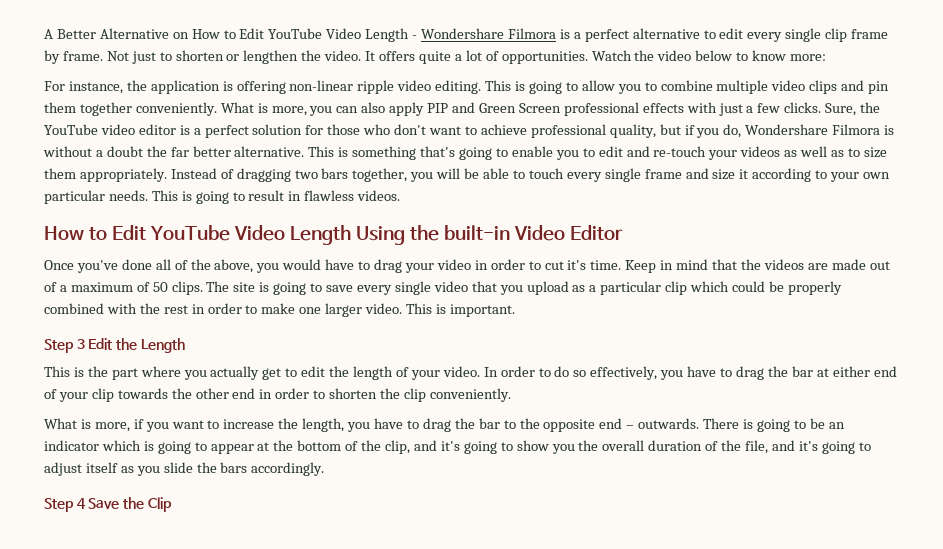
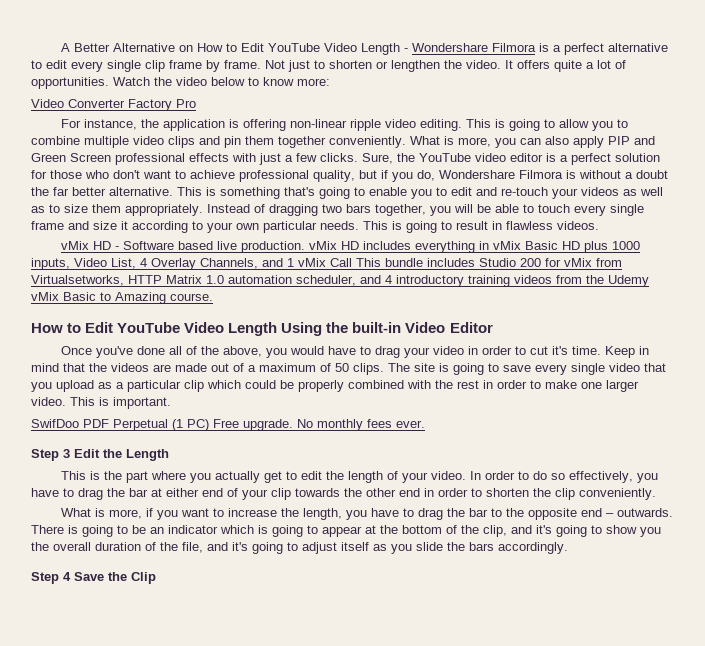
(827, 57) none -> [31,99,196,111] // Video Converter Factory Pro
(401, 195) none -> [60,241,640,253] [31,258,622,270] [31,275,649,287] [31,292,213,304] // vMix HD - Software based live production. vMix HD includes everything in vMix Basic HD plus 1000 inputs, Video List, 4 Overlay Channels, and 1 vMix Call This bundle includes Studio 200 for vMix from Virtualsetworks, HTTP Matrix 1.0 automation scheduler, and 4 introductory training videos from the Udemy vMix Basic to Amazing course.
(515, 310) none -> [31,419,425,431] // SwifDoo PDF Perpetual (1 PC) Free upgrade. No monthly fees ever.

